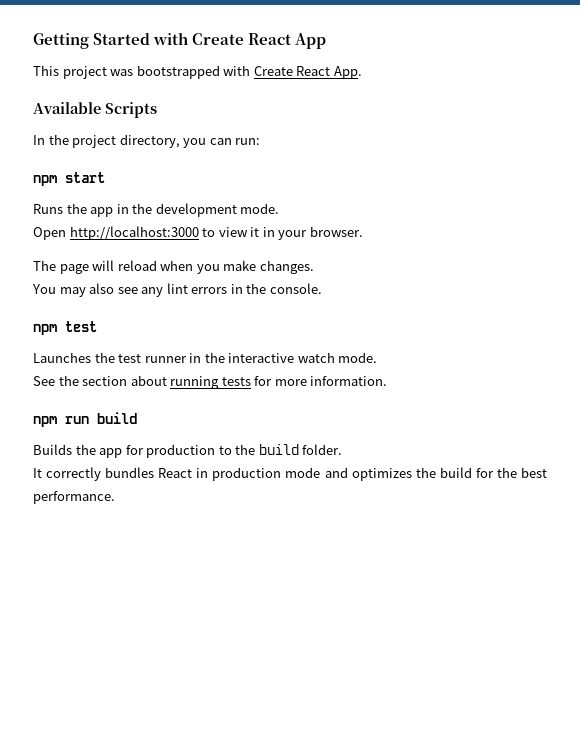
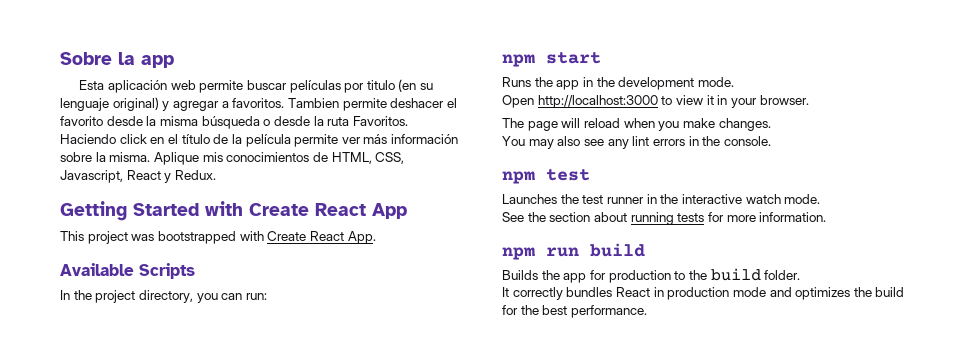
(33, 41) none -> [60,52,174,68] [79,79,434,93] [60,97,457,111] [60,116,408,129] [60,134,459,147] [60,152,405,165] [60,170,216,183] Sobre la app // Esta aplicación web permite buscar películas por titulo (en su lenguaje original) y agregar a favoritos. Tambien permite deshacer el favorito desde la misma búsqueda o desde la ruta Favoritos. Haciendo click en el título de la película permite ver más información sobre la misma. Aplique mis conocimientos de HTML, CSS, Javascript, React y Redux. //

